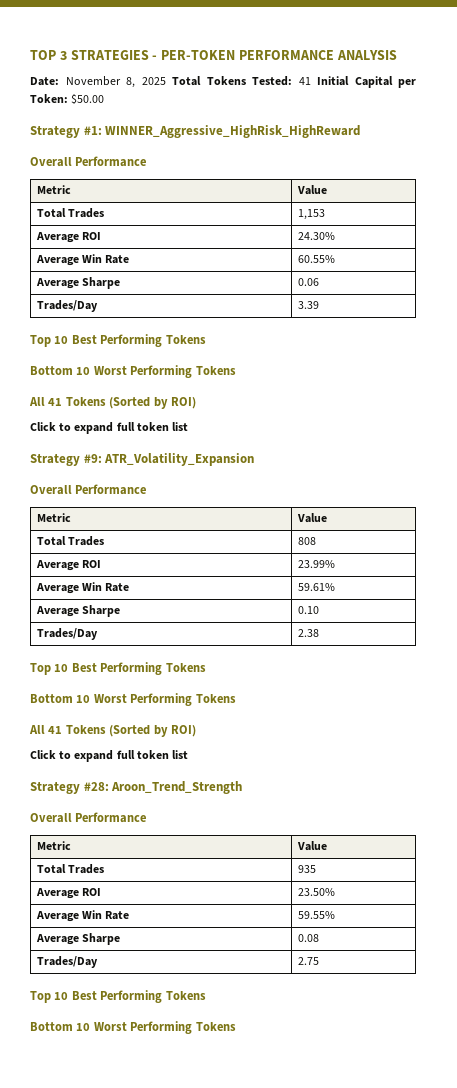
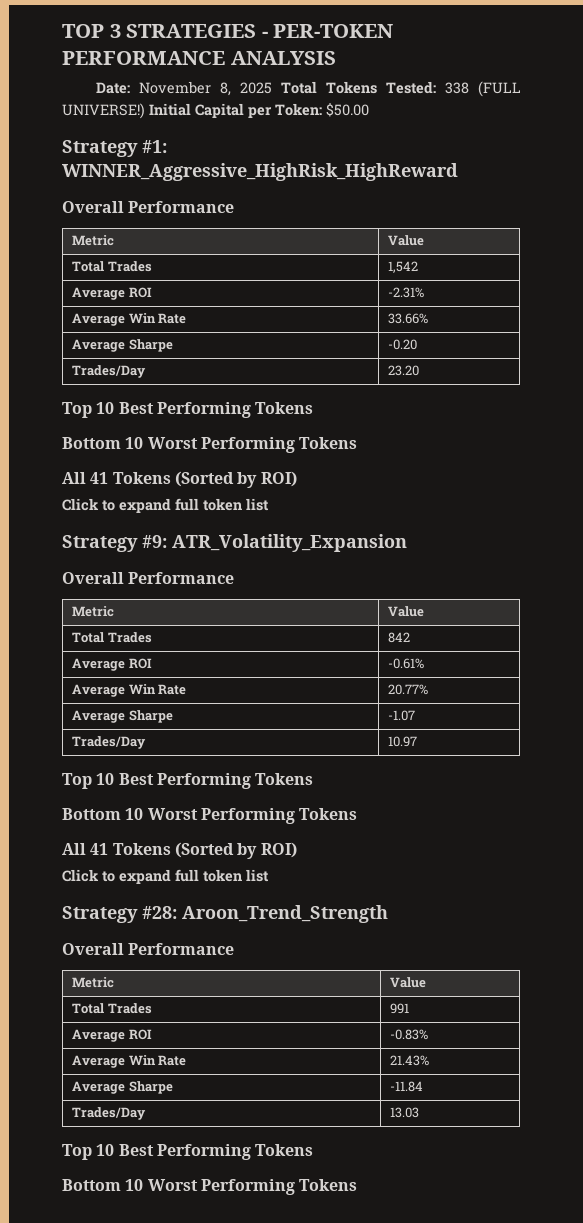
[298,77,311,85] 41 -> [444,81,521,97] [62,103,145,119] 338 (FULL UNIVERSE!)
[297,209,325,220] [35,232,101,243] [297,232,335,240] [35,254,130,266] [297,255,335,263] [35,277,120,289] [297,278,319,286] [36,300,98,312] [297,301,319,309] 1,153 // Average ROI | 24.30% // Average Win Rate | 60.55% // Average Sharpe | 0.06 // Trades/Day | 3.39 -> [388,261,419,273] [72,287,152,300] [388,287,425,298] [72,313,187,326] [388,313,429,324] [72,339,173,352] [388,339,418,350] [72,365,147,378] [388,365,420,376] 1,542 // Average ROI | -2.31% // Average Win Rate | 33.66% // Average Sharpe | -0.20 // Trades/Day | 23.20
[297,537,316,545] [35,560,101,571] [297,560,335,568] [35,582,130,594] [297,583,335,591] [35,605,120,617] [297,606,319,614] [36,628,98,640] [297,629,319,637] 808 // Average ROI | 23.99% // Average Win Rate | 59.61% // Average Sharpe | 0.10 // Trades/Day | 2.38 -> [388,632,411,643] [72,658,152,671] [388,658,425,669] [72,684,187,697] [388,684,429,695] [72,710,173,723] [388,710,416,721] [72,736,147,749] [388,736,418,747] 842 // Average ROI | -0.61% // Average Win Rate | 20.77% // Average Sharpe | -1.07 // Trades/Day | 10.97
[297,865,316,873] [35,888,101,899] [297,888,335,896] [35,910,130,922] [297,911,335,919] [35,933,120,945] [297,934,319,942] [36,956,98,968] [297,957,319,965] 935 // Average ROI | 23.50% // Average Win Rate | 59.55% // Average Sharpe | 0.08 // Trades/Day | 2.75 -> [390,1003,410,1014] [72,1029,152,1042] [390,1029,429,1040] [72,1055,187,1068] [390,1055,430,1066] [72,1081,173,1094] [390,1081,424,1092] [72,1107,147,1120] [390,1107,420,1118] 991 // Average ROI | -0.83% // Average Win Rate | 21.43% // Average Sharpe | -11.84 // Trades/Day | 13.03

